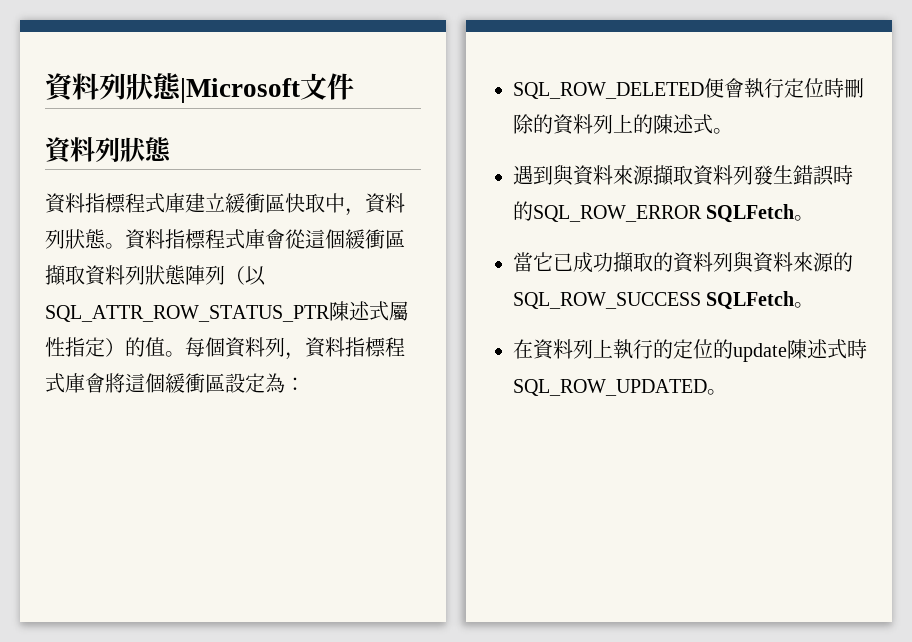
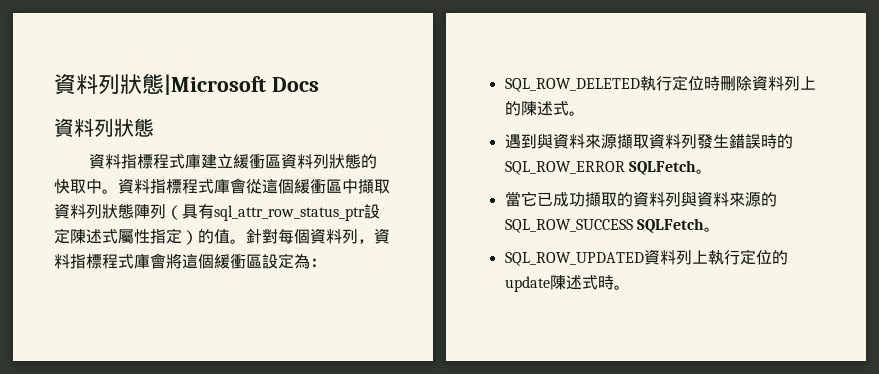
[300,73,354,100] 文件 -> [271,77,319,92] Docs
[285,193,405,216] [45,229,106,249] 快取中，資料列狀態 -> [280,153,377,169] [54,179,102,194] 資料列狀態的快取中
(405, 239) none -> [342,179,358,194] 中
[245,266,266,286] [45,305,330,322] 以SQL_ATTR_ROW_STATUS_PTR -> [182,204,380,221] [54,228,70,244] 具有sql_attr_row_status_ptr設定
(185, 354) none -> [246,228,278,244] 針對
[704,78,744,98] 便會 -> (640, 85) none
[533,114,553,134] 的 -> (752, 83) none
[513,339,533,359] 在 -> [504,252,644,266] SQL_ROW_UPDATED
[653,339,673,359] 的 -> (740, 257) none
[513,379,707,396] SQL_ROW_UPDATED -> (614, 282) none

